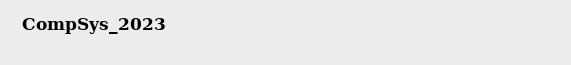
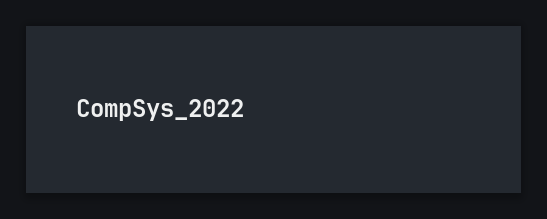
[22,18,166,34] CompSys_2023 -> [76,99,244,121] CompSys_2022

